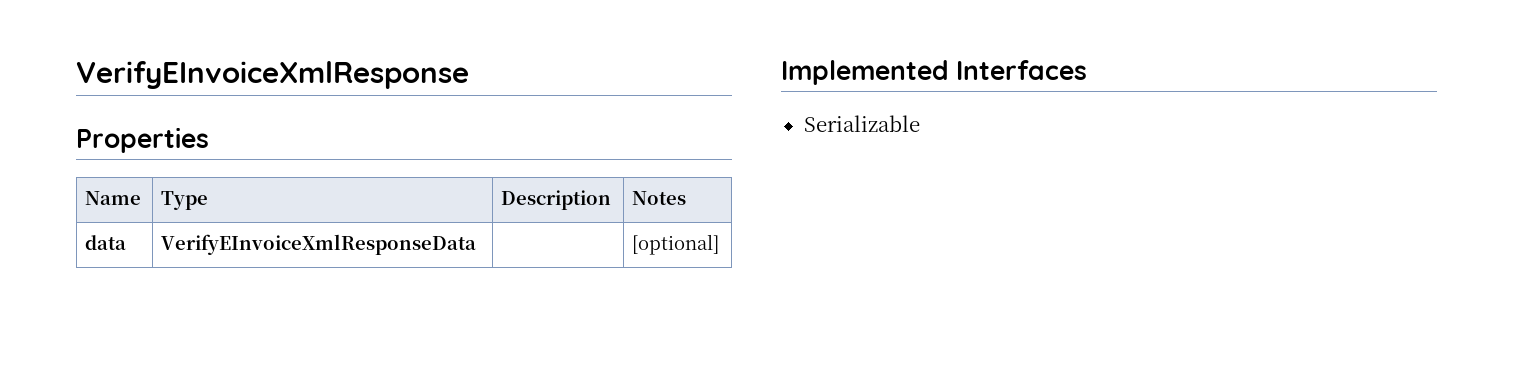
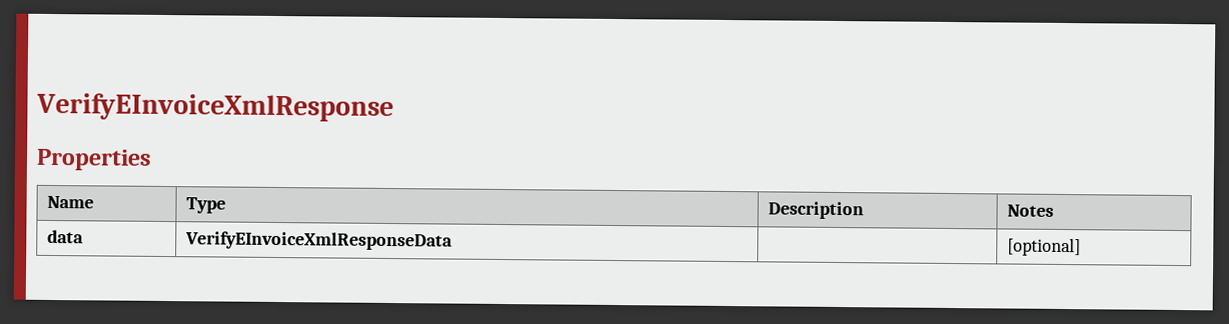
[781,60,1088,85] [803,115,920,132] // Implemented Interfaces // Serializable -> (1081, 247) none

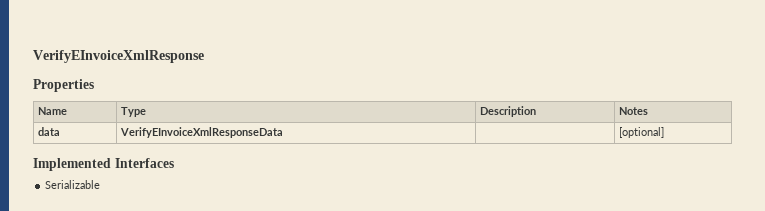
(1081, 247) none -> [33,158,174,171] [45,180,101,189] // Implemented Interfaces // Serializable

